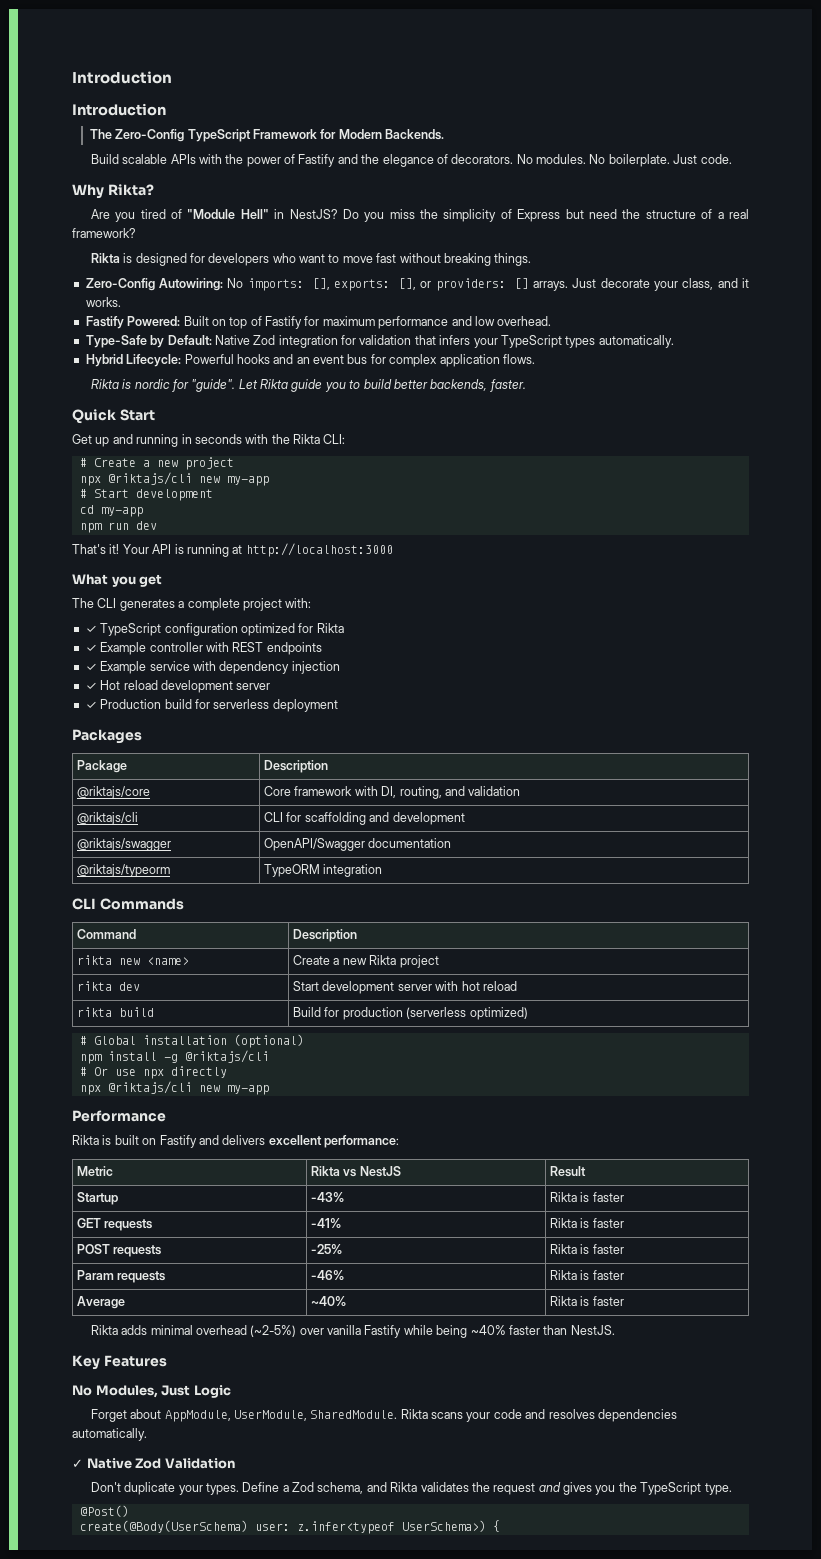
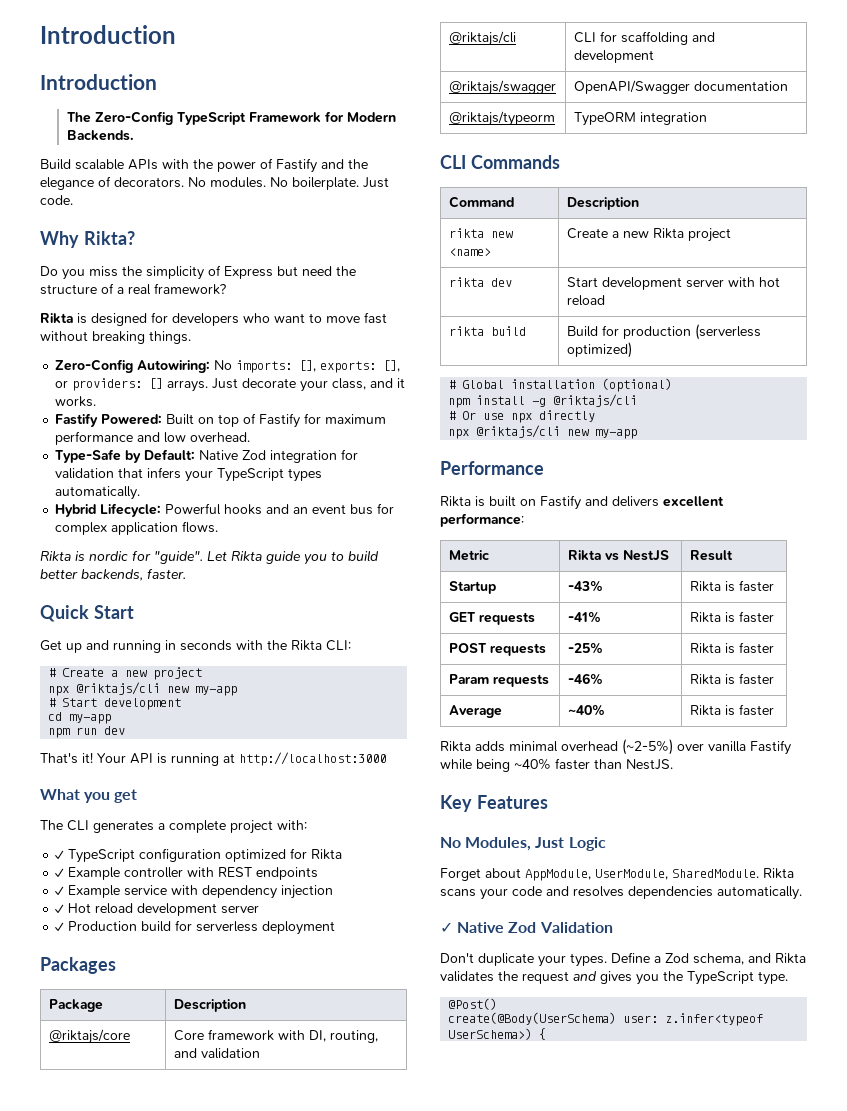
[90,209,338,222] Are you tired of "Module Hell" in NestJS? -> (135, 238) none

